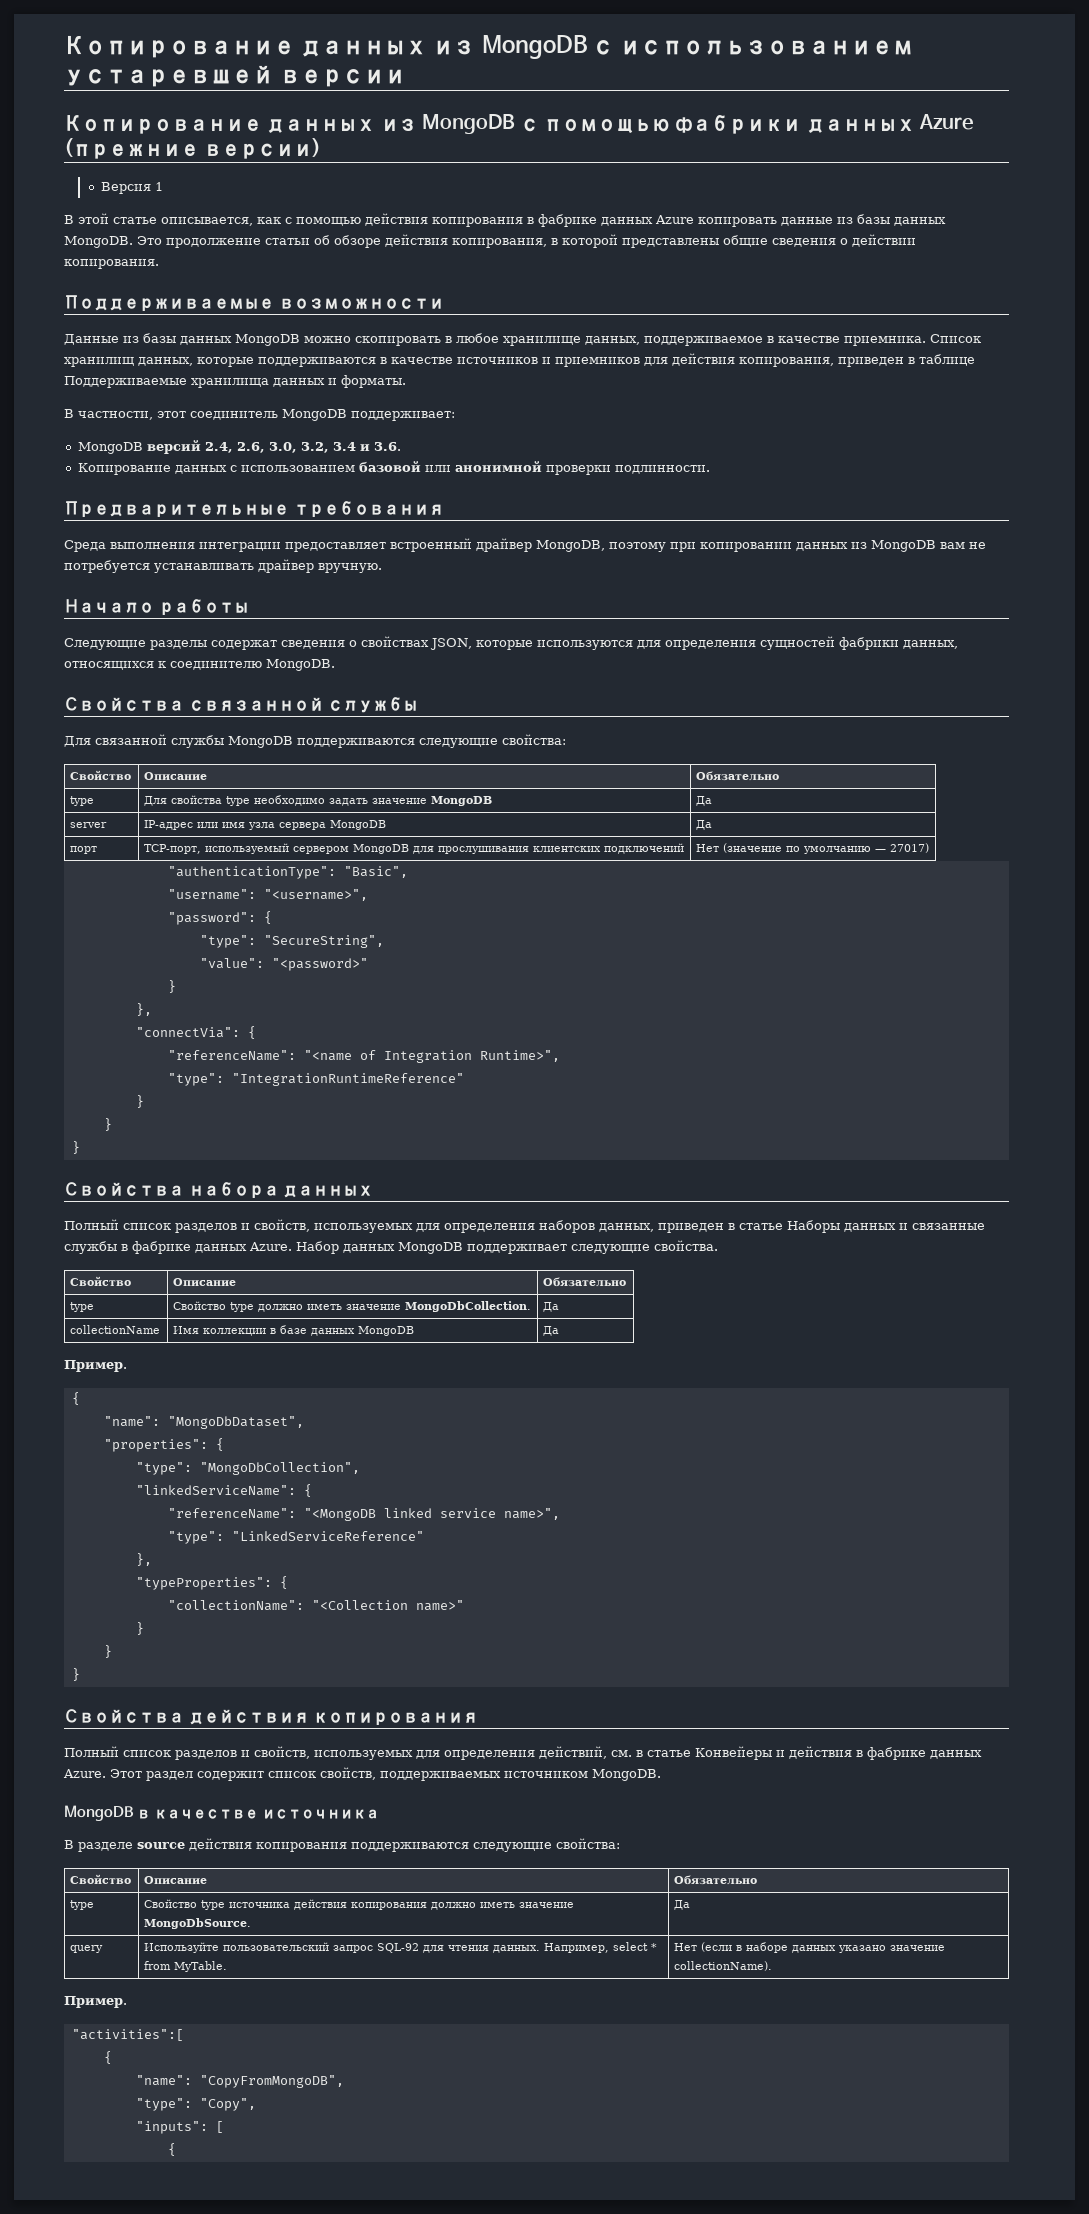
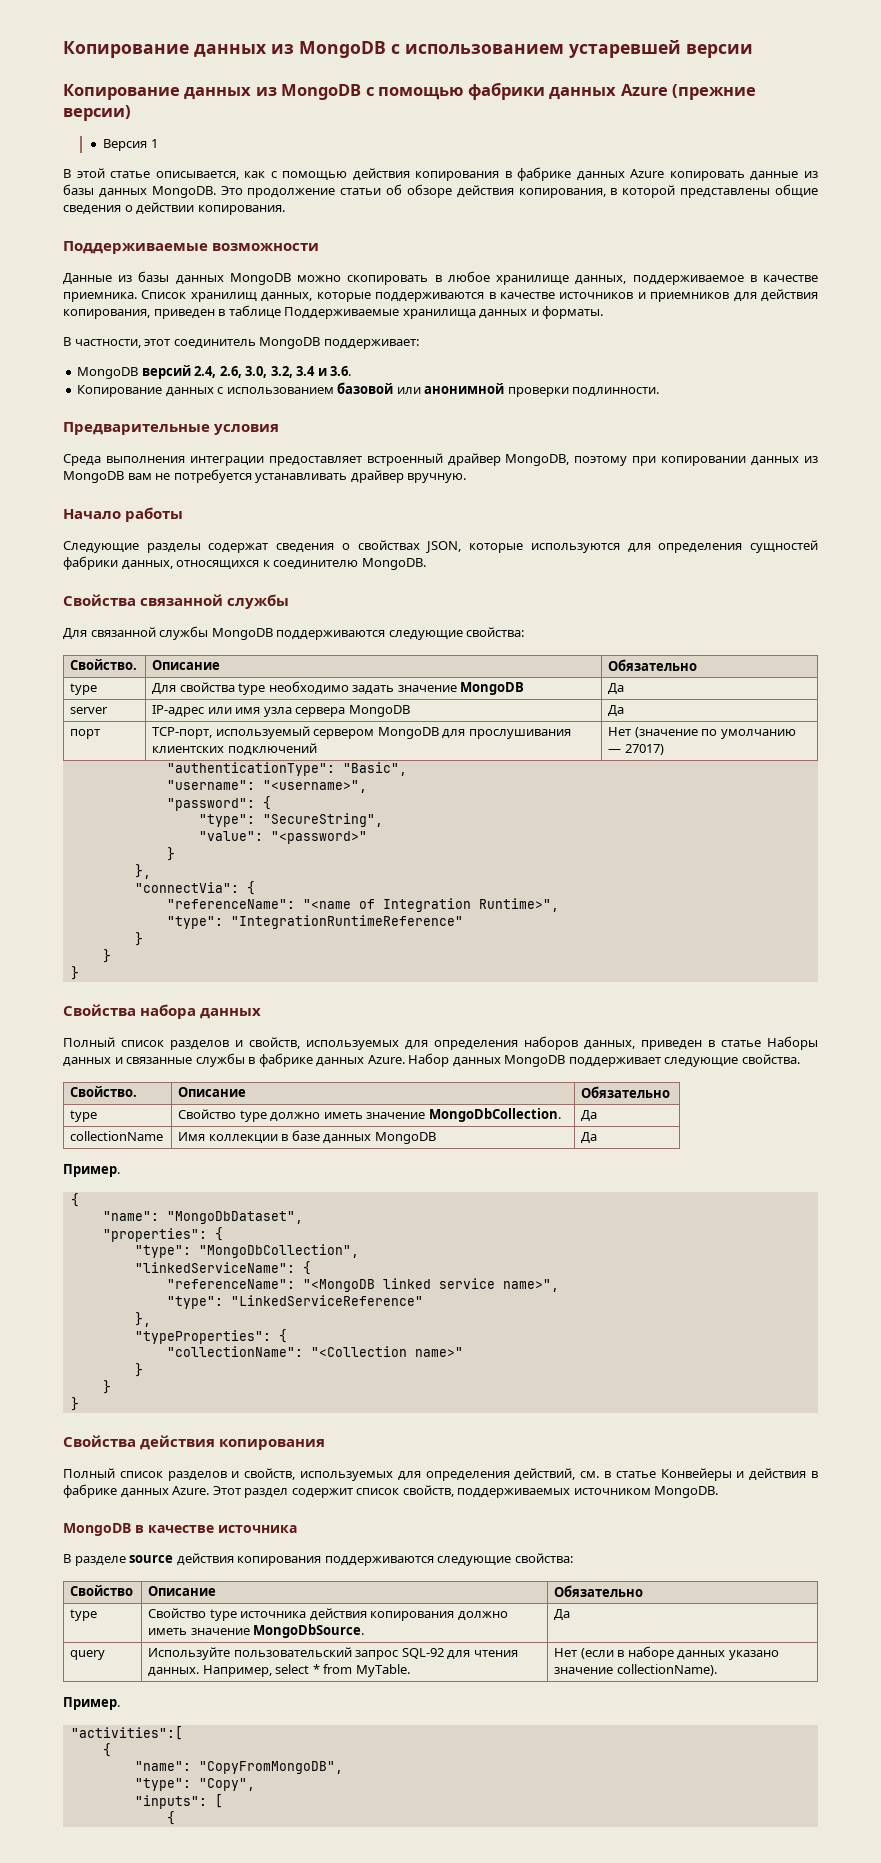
[293,501,444,517] требования -> [214,424,280,435] условия
[70,770,132,780] Свойство -> [70,659,138,670] Свойство.
[70,1276,132,1286] Свойство -> [70,1086,138,1097] Свойство.

